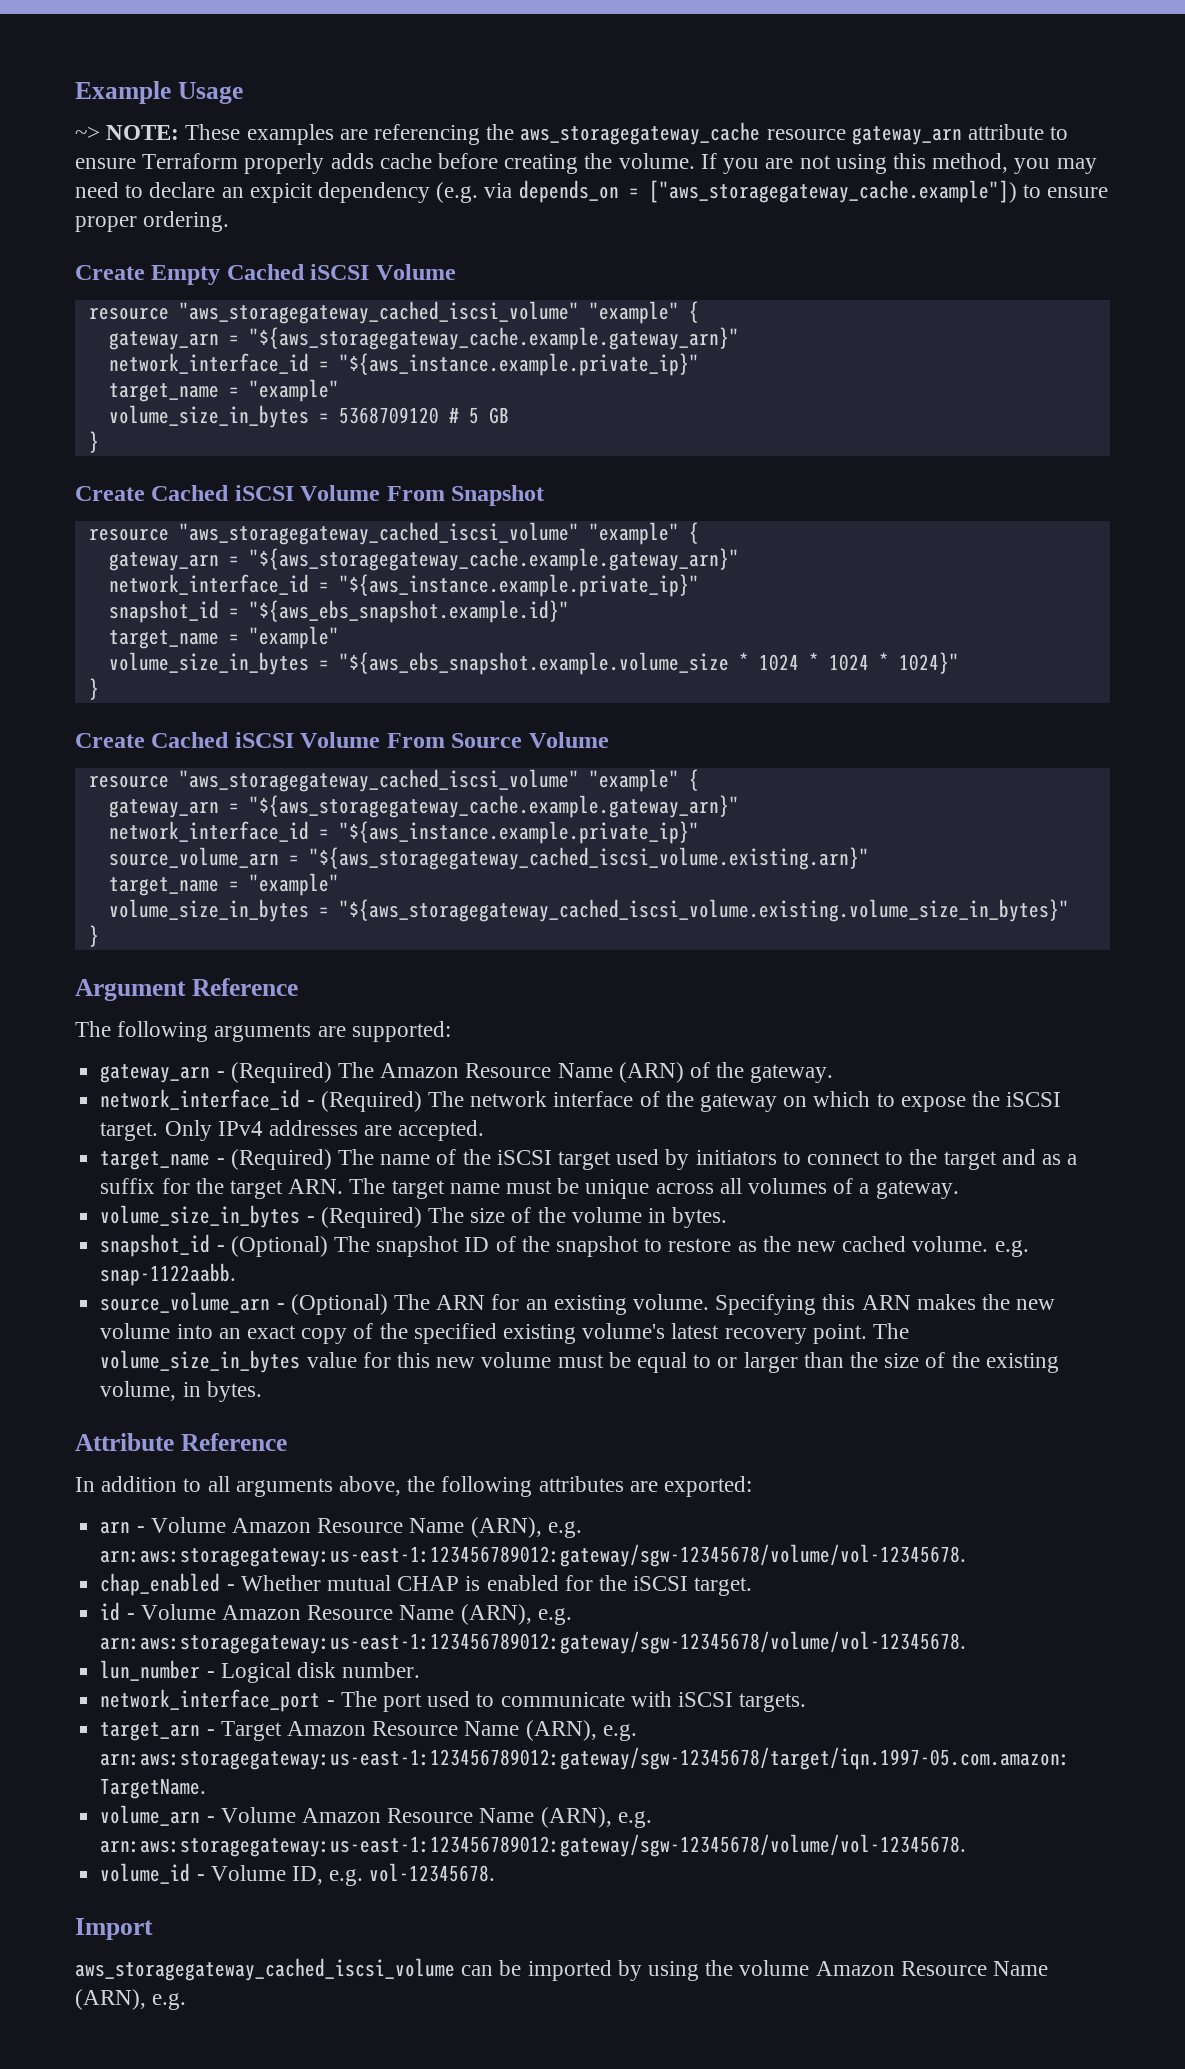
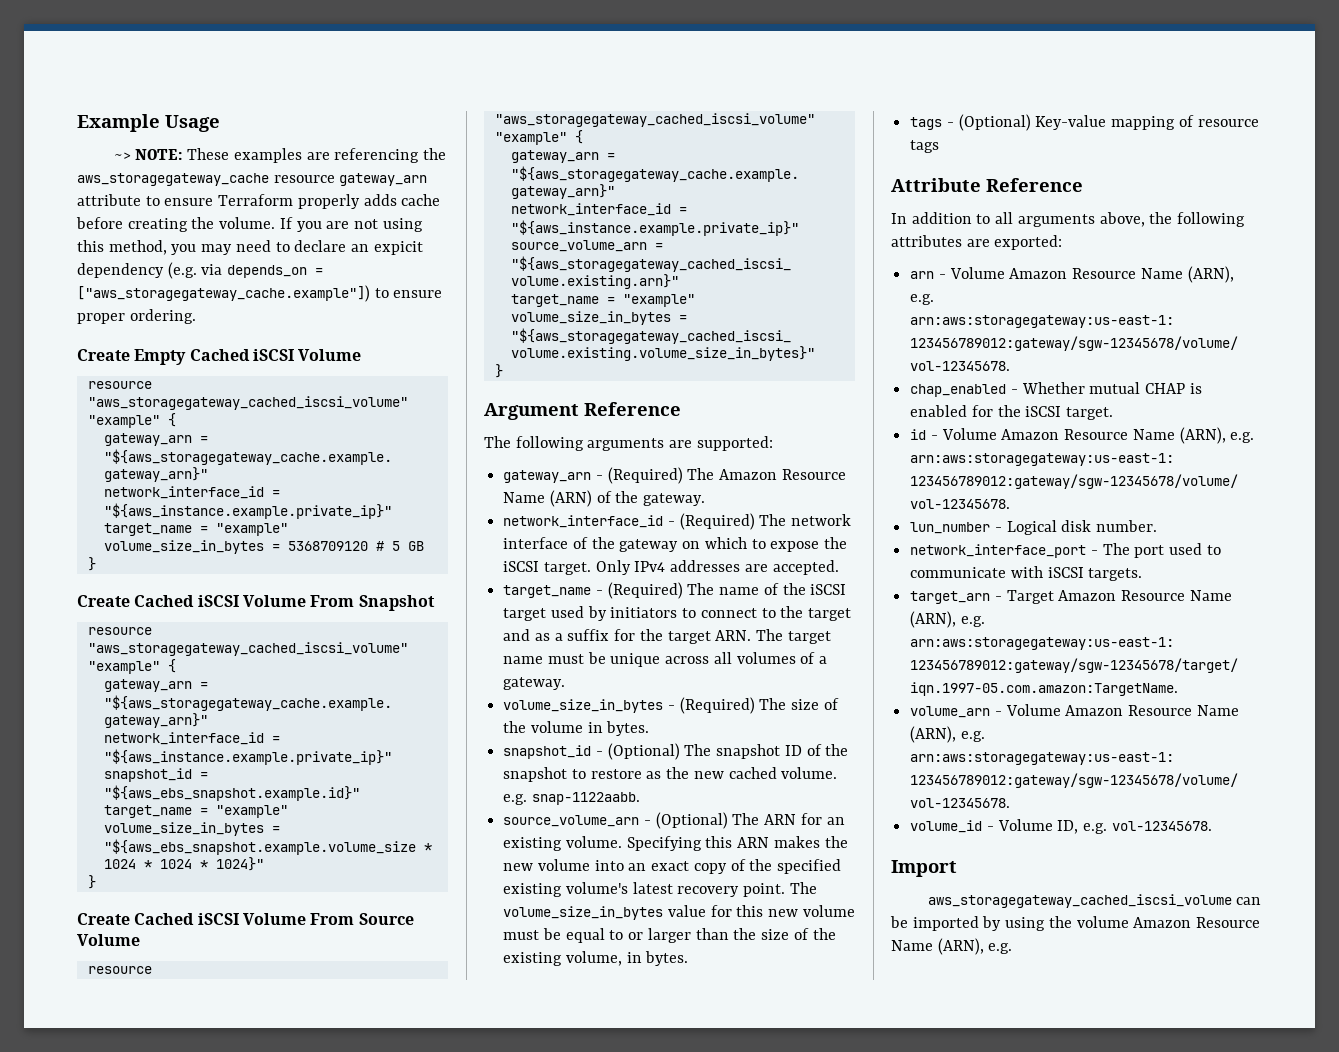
(262, 1391) none -> [910,114,1259,131] [910,140,940,153] // tags - (Optional) Key-value mapping of resource tags

